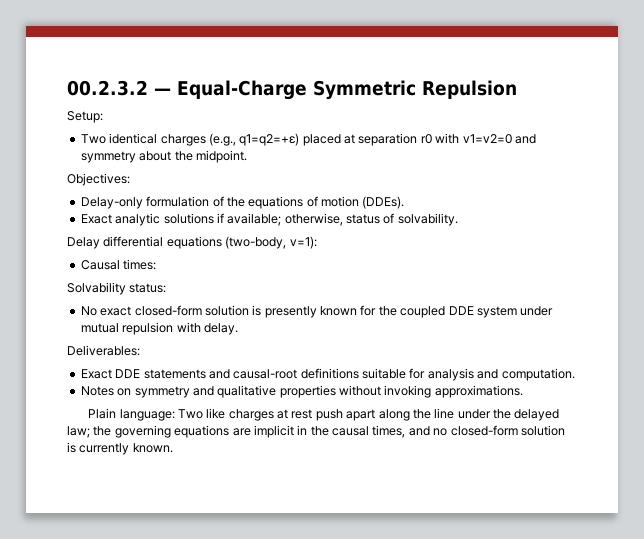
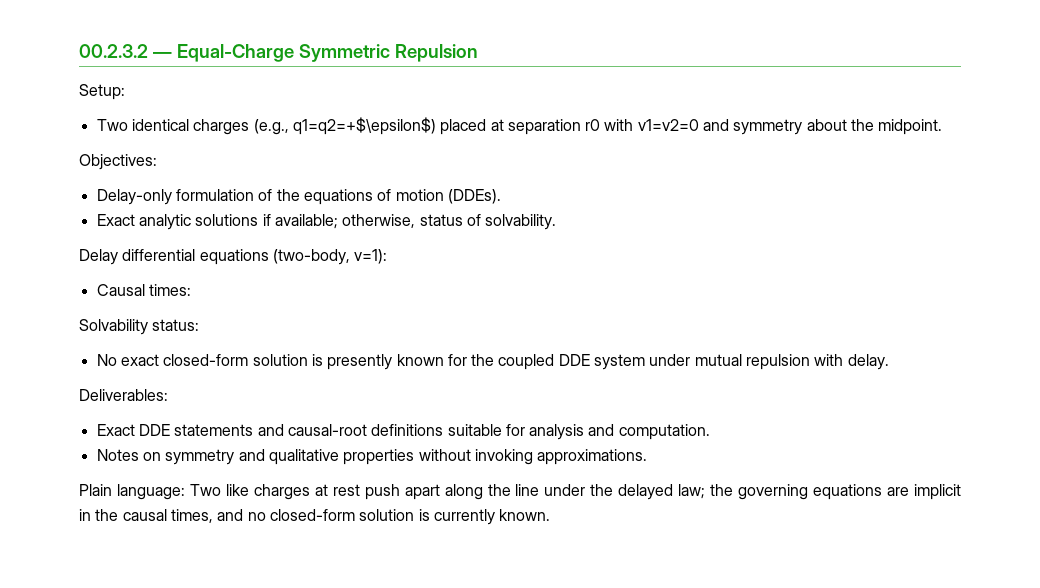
[239,133,300,146] q1=q2=+ε) -> [292,117,436,135] q1=q2=+$\epsilon$)

